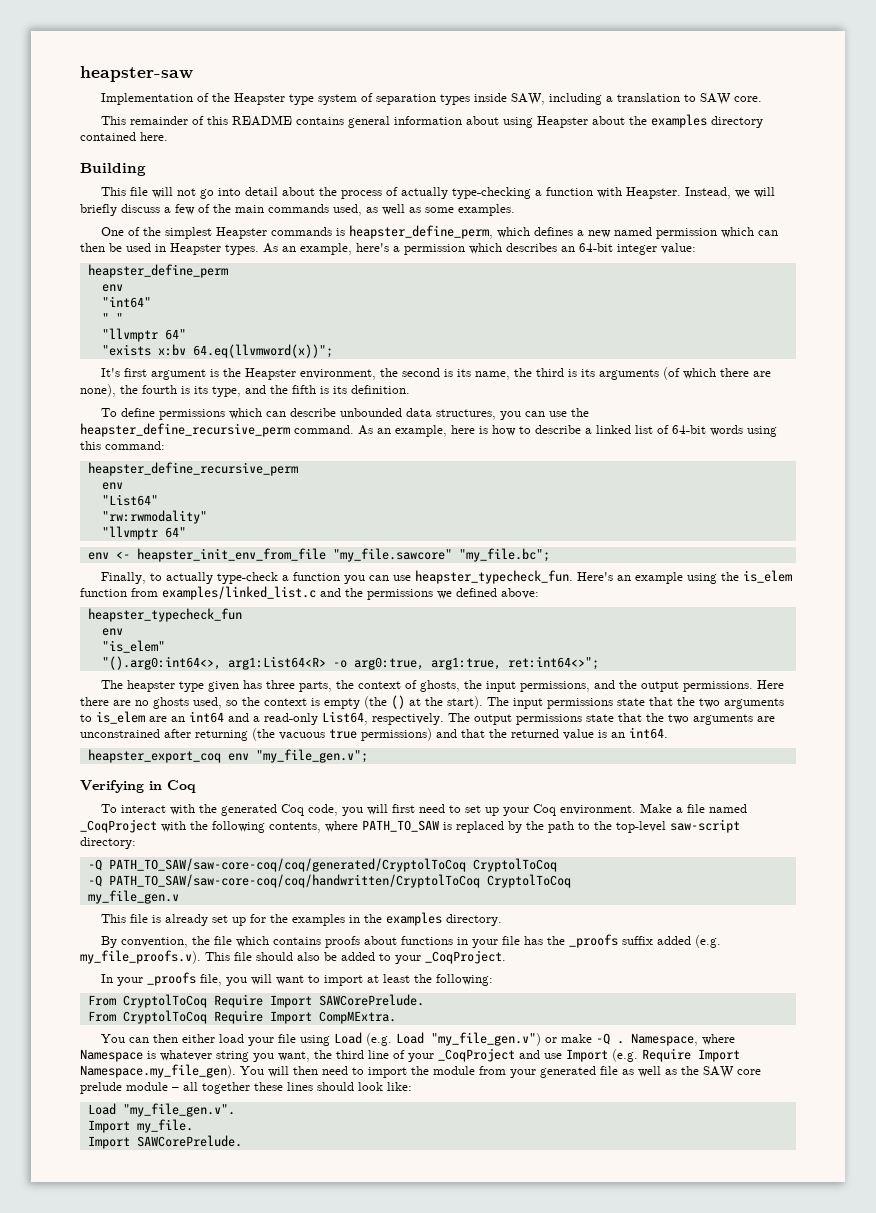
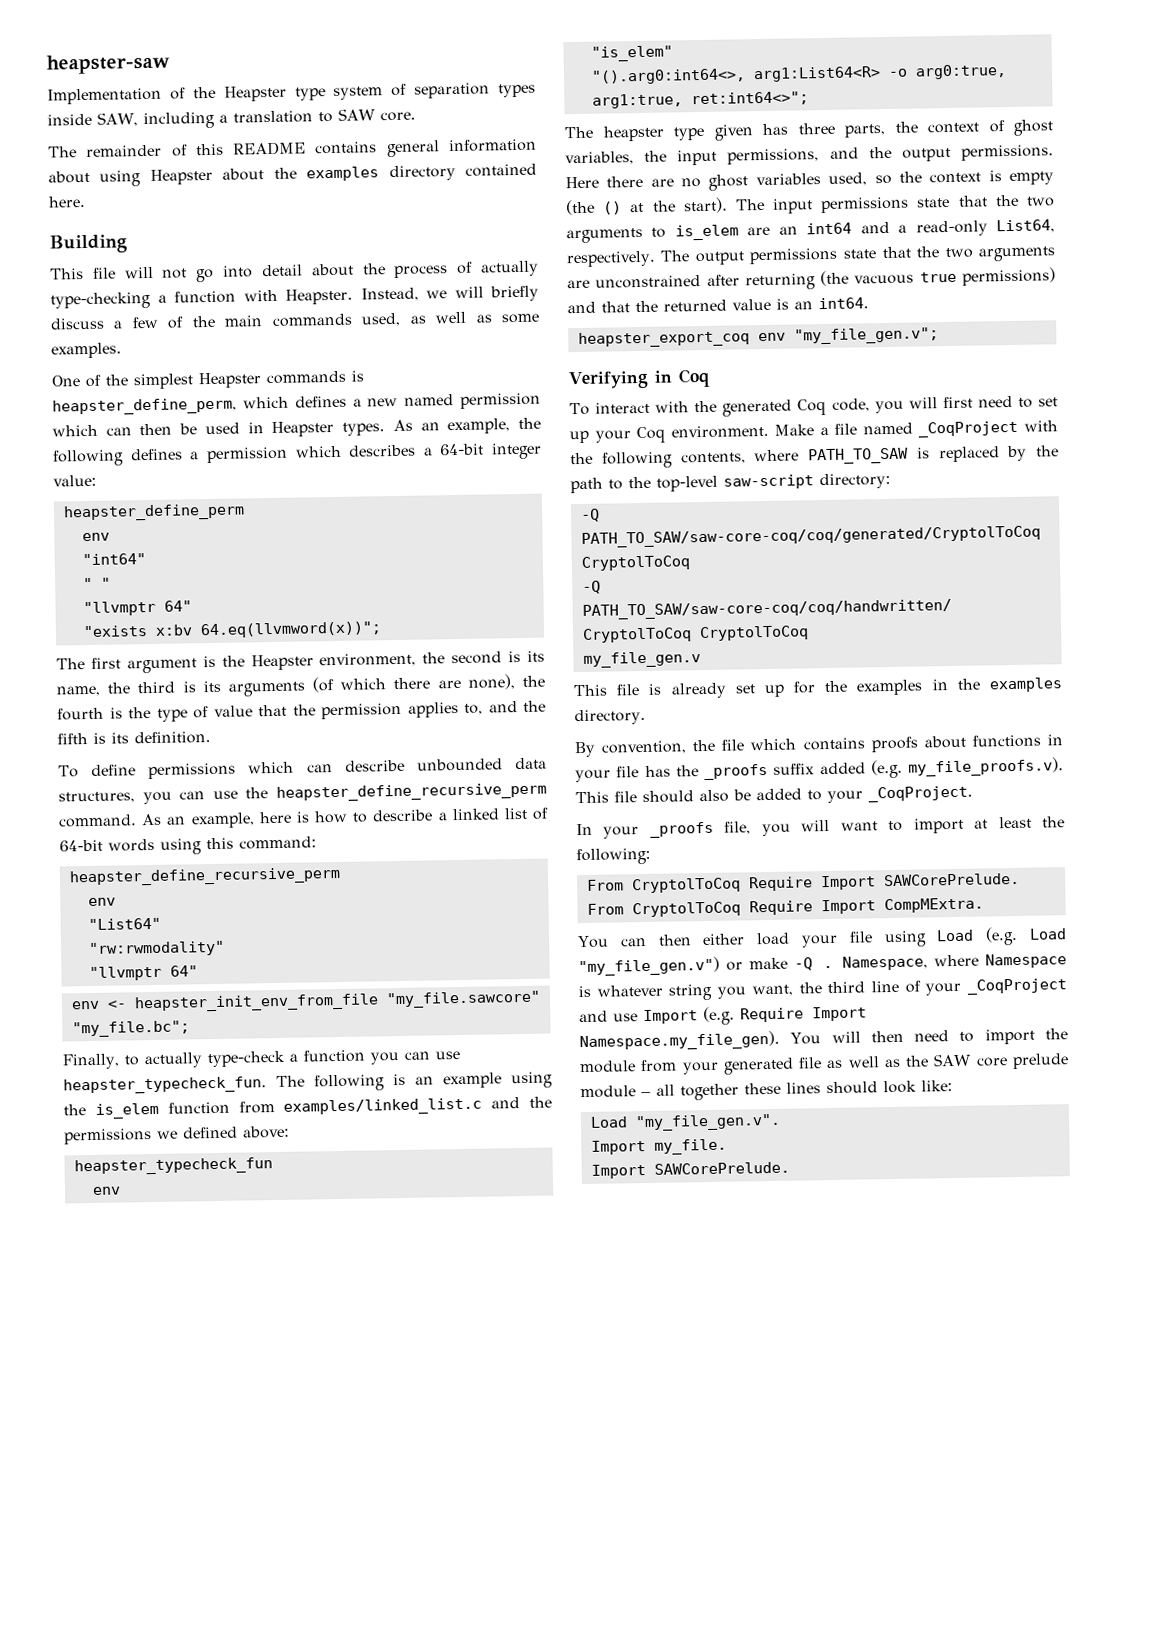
[100,116,126,125] This -> [48,146,77,158] The
[356,243,389,252] here's -> [518,417,541,429] [53,448,183,467] the following defines
[561,246,575,252] an -> [423,447,433,456] a
[100,368,120,377] It's -> [56,658,85,670] The
[194,386,241,397] its type, -> [128,702,483,722] the type of value that the permission applies to,
[576,572,613,581] Here's -> [276,1073,406,1092] The following is
[419,680,460,692] ghosts, -> [1013,119,1054,136] [565,151,634,166] ghost variables,
[153,697,189,709] ghosts -> [708,173,821,191] ghost variables

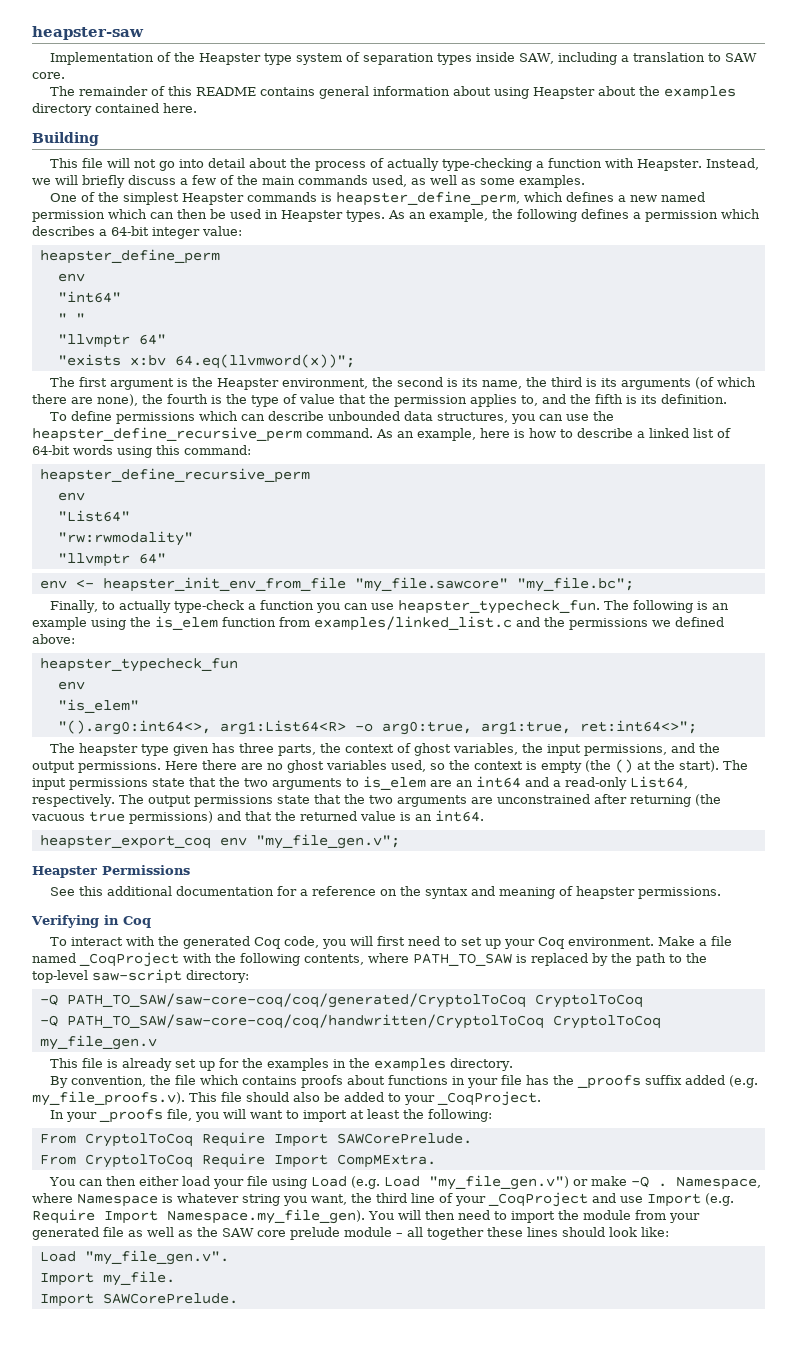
(939, 336) none -> [32,865,190,878] [50,886,722,899] // Heapster Permissions // See this additional documentation for a reference on the syntax and meaning of heapster permissions.

